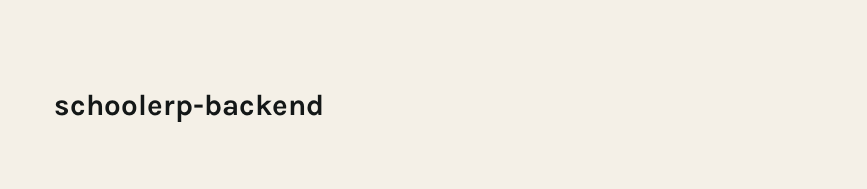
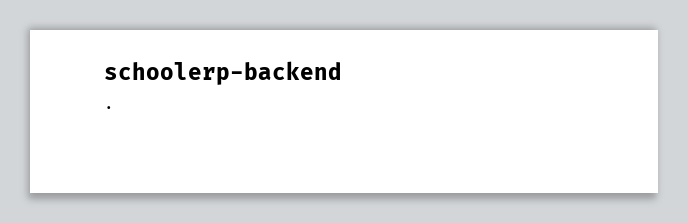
(324, 108) none -> [104,106,114,109] // .

